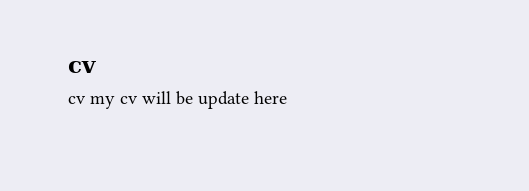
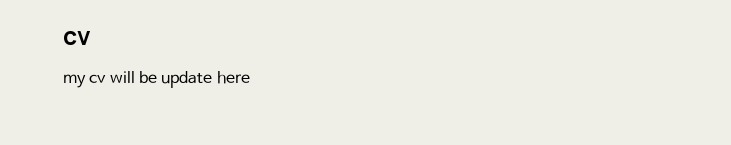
[68,96,86,104] cv -> (91, 38) none

